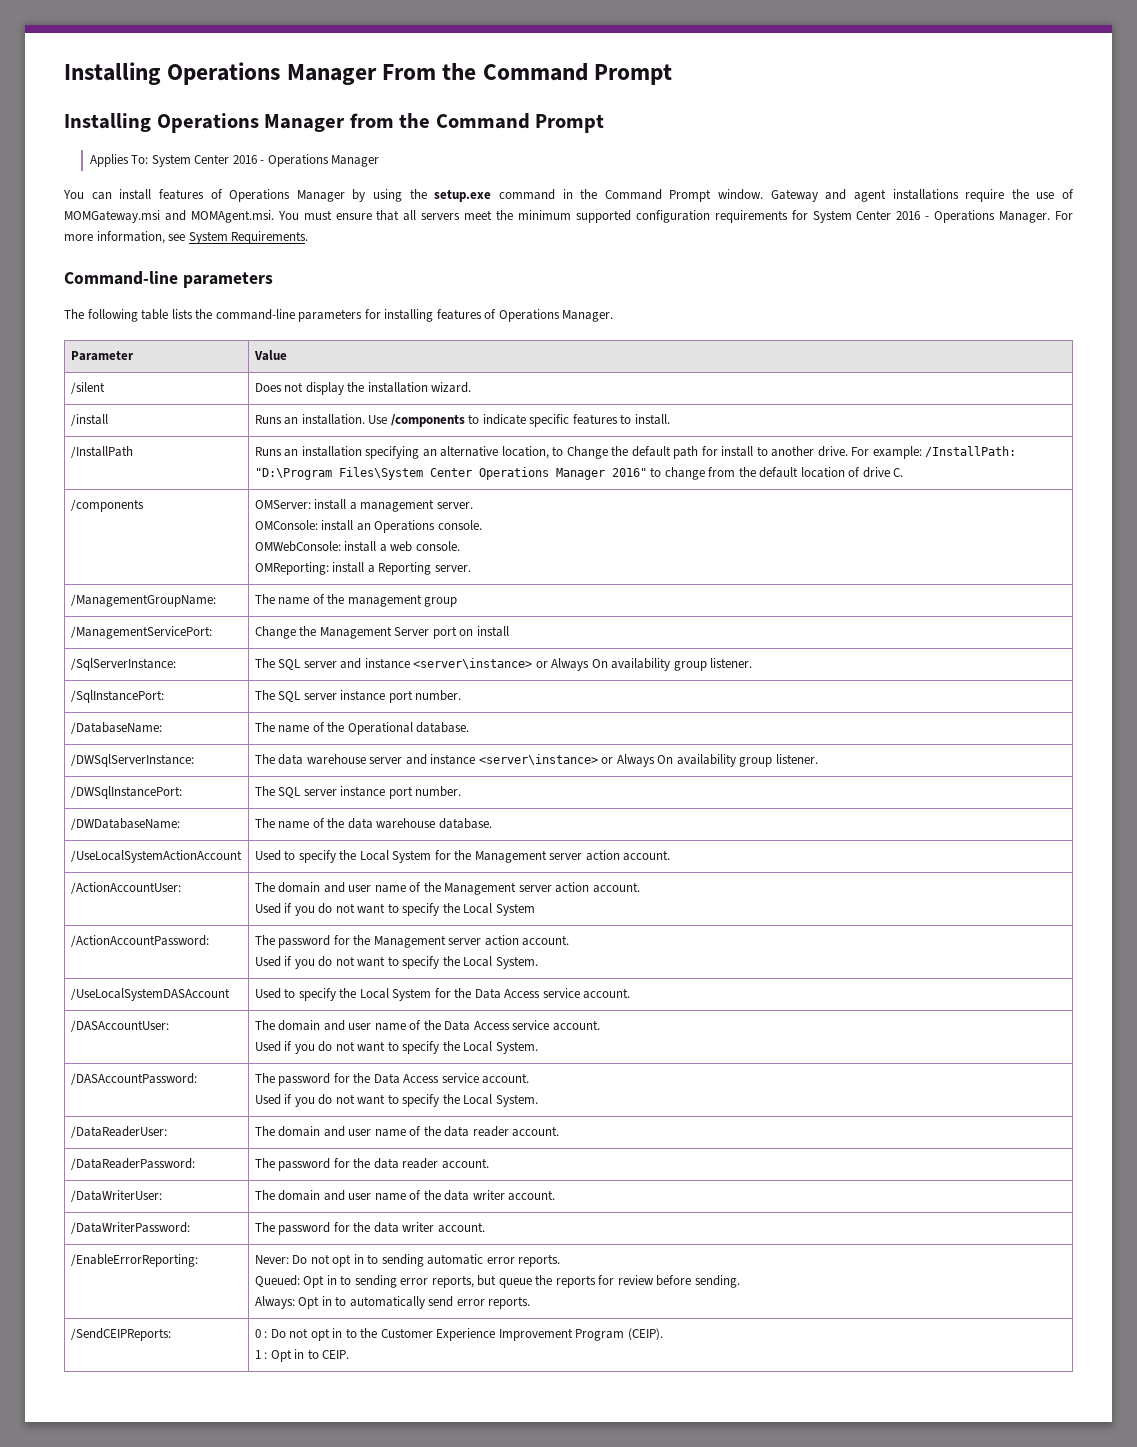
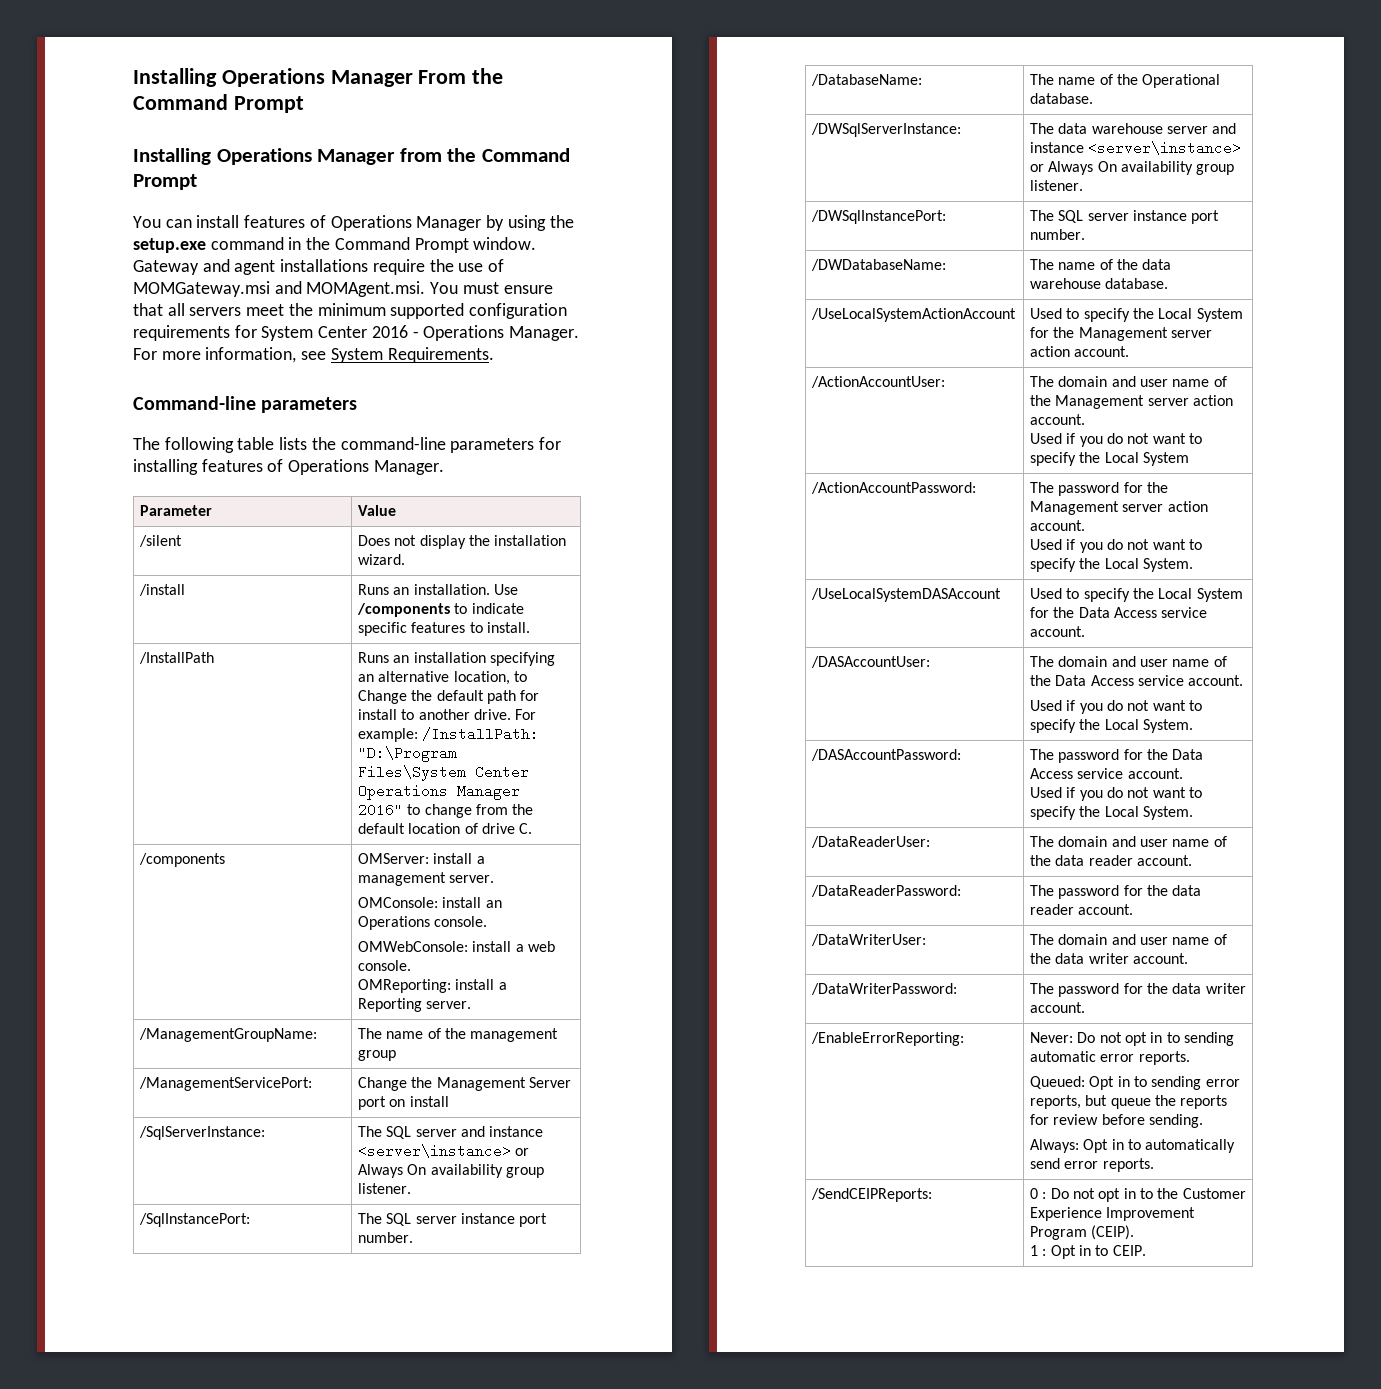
[89,154,380,167] // Applies To: System Center 2016 - Operations Manager -> (197, 182) none

